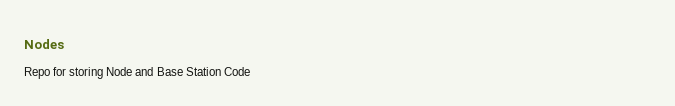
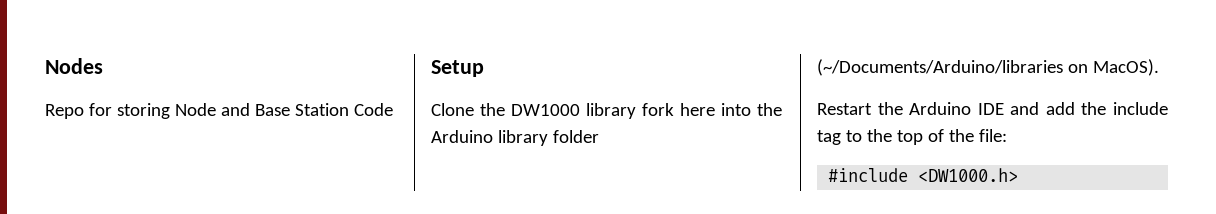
(250, 71) none -> [431,60,484,77] [431,103,782,119] [431,130,599,146] [817,59,1159,76] [817,102,1168,115] [817,129,1007,145] [828,168,1019,182] // Setup // Clone the DW1000 library fork here into the Arduino library folder (~/Documents/Arduino/libraries on MacOS). // Restart the Arduino IDE and add the include tag to the top of the file: // #include <DW1000.h>

